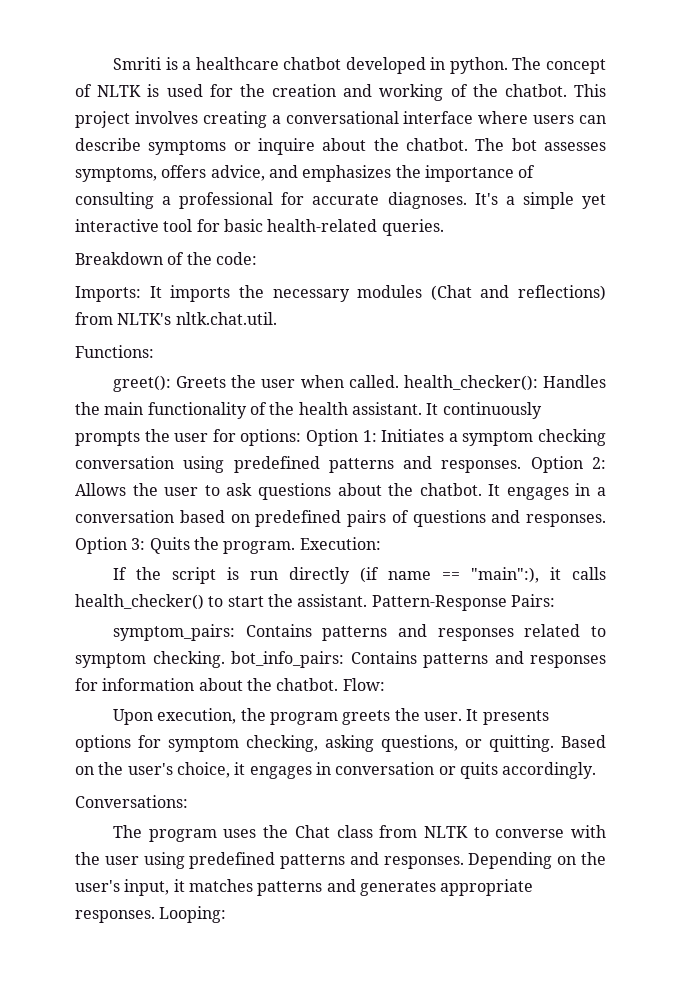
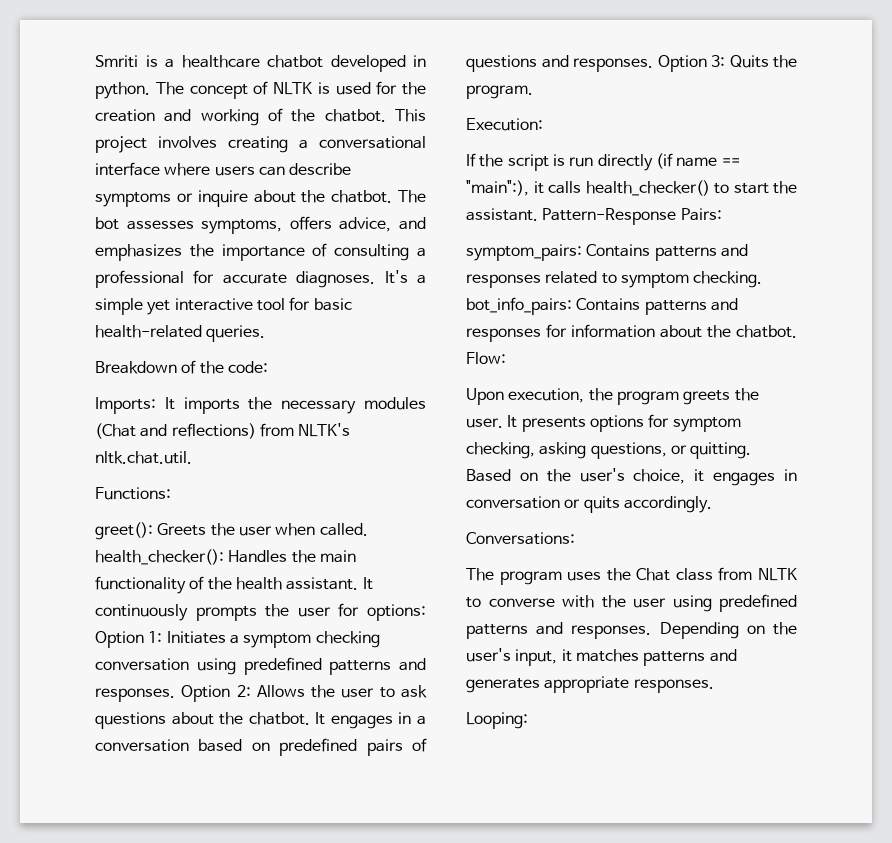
(296, 547) none -> (533, 92) //
(155, 916) none -> (714, 686) //

